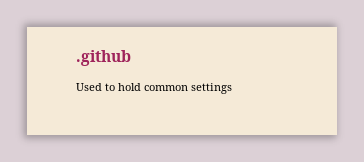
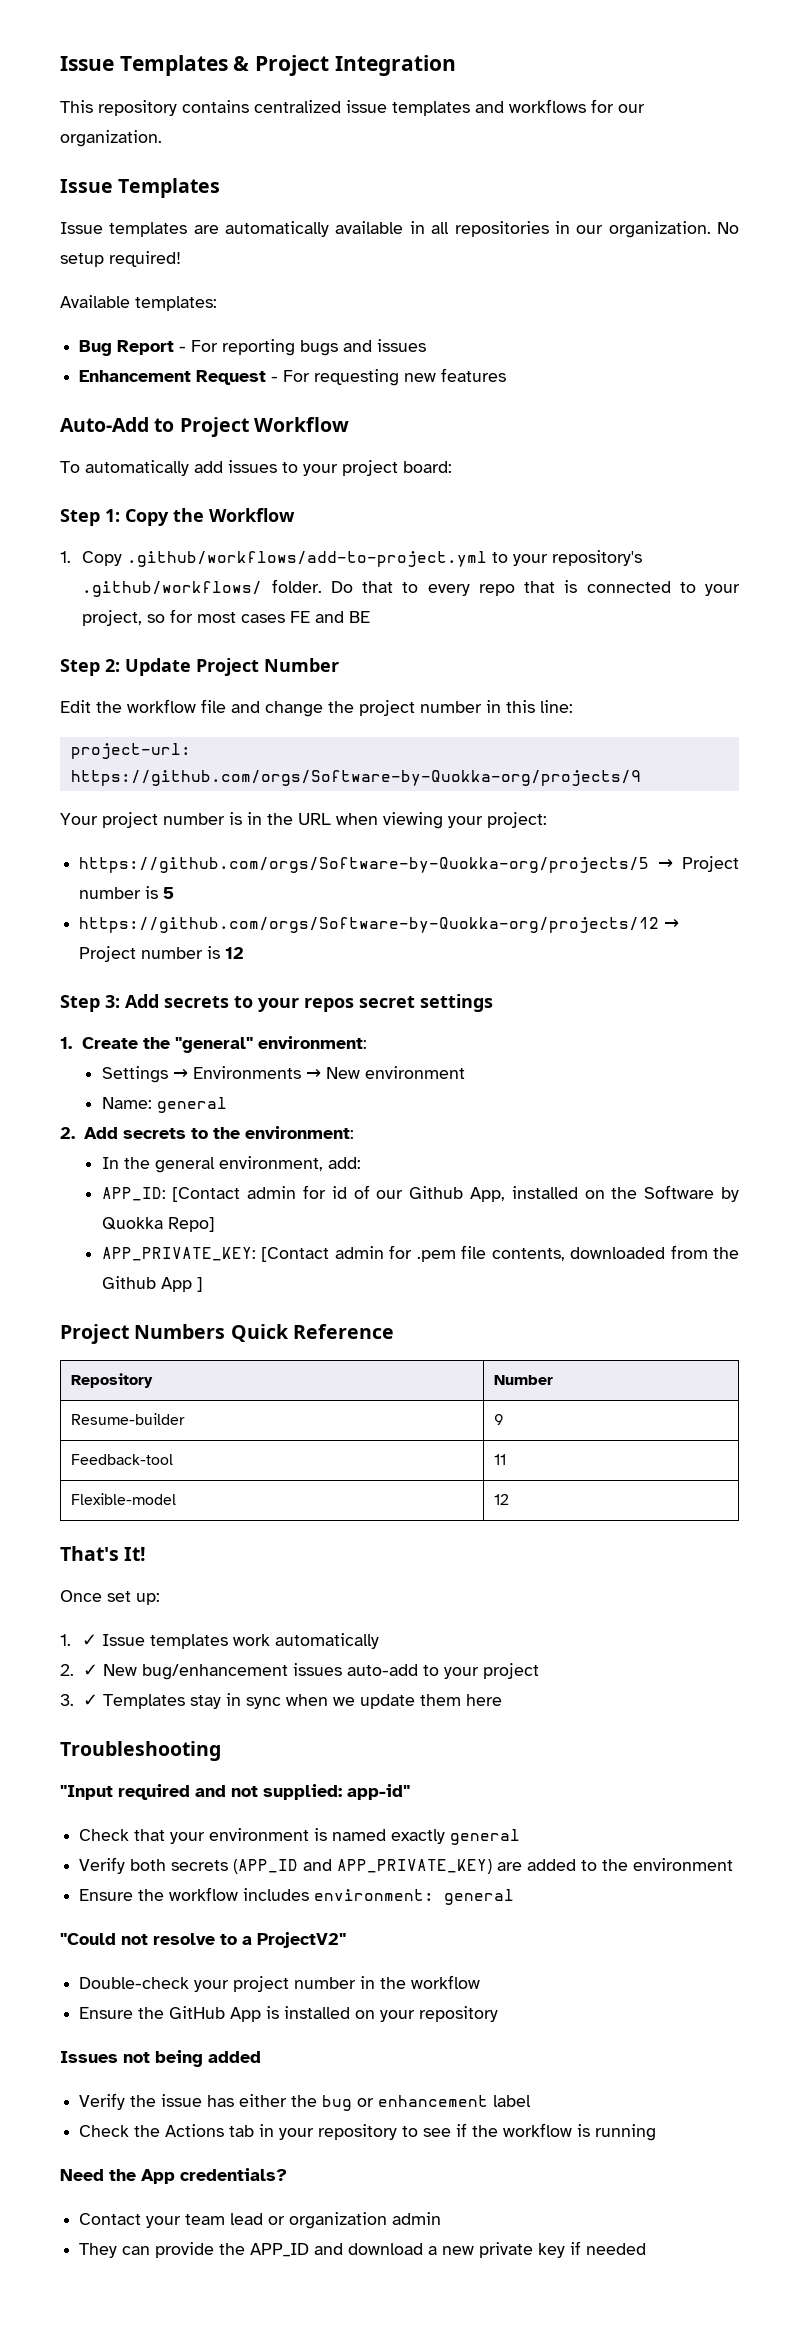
[76,50,131,66] [76,83,232,94] .github // Used to hold common settings -> [60,55,456,76] [60,99,645,116] [60,130,162,147] [60,178,221,198] [60,221,740,238] [60,251,181,267] [60,295,217,311] [79,339,427,356] [79,368,507,386] [60,417,349,437] [60,460,452,476] [60,508,295,526] [60,550,643,567] [82,579,740,597] [82,609,371,626] [60,658,339,676] [60,699,573,717] [70,743,191,759] [70,770,641,786] [60,812,547,829] [79,856,739,873] [79,886,175,899] [79,917,680,933] [79,946,245,962] [60,994,493,1012] [60,1036,368,1053] [101,1066,465,1083] [101,1097,227,1113] [60,1126,354,1139] [101,1156,361,1173] [101,1185,739,1202] [101,1217,215,1232] [101,1245,739,1262] [101,1276,203,1292] [60,1324,394,1344] [70,1373,153,1388] [493,1375,553,1385] [70,1413,185,1425] [493,1414,504,1425] [70,1454,173,1465] [493,1454,506,1465] [70,1493,176,1505] [493,1494,509,1505] [60,1546,147,1561] [60,1590,160,1605] [60,1633,380,1649] [60,1663,539,1680] [60,1693,502,1709] [60,1741,221,1761] [60,1784,410,1800] [79,1828,521,1845] [79,1857,734,1874] [79,1887,515,1905] [60,1932,346,1948] [79,1975,481,1992] [79,2006,499,2022] [60,2050,261,2067] [79,2093,532,2111] [79,2123,657,2141] [60,2168,287,2184] [79,2212,442,2229] [79,2241,647,2258] Issue Templates & Project Integration // This repository contains centralized issue templates and workflows for our organization. // Issue Templates // Issue templates are automatically available in all repositories in our organization. No setup required! // Available templates: // Bug Report - For reporting bugs and issues // Enhancement Request - For requesting new features // Auto-Add to Project Workflow // To automatically add issues to your project board: // Step 1: Copy the Workflow // 1. Copy .github/workflows/add-to-project.yml to your repository's .github/workflows/ folder. Do that to every repo that is connected to your project, so for most cases FE and BE // Step 2: Update Project Number // Edit the workflow file and change the project number in this line: // project-url: https://github.com/orgs/Software-by-Quokka-org/projects/9 // Your project number is in the URL when viewing your project: // https://github.com/orgs/Software-by-Quokka-org/projects/5 → Project number is 5 // https://github.com/orgs/Software-by-Quokka-org/projects/12 → Project number is 12 // Step 3: Add secrets to your repos secret settings // 1. Create the "general" environment: // Settings → Environments → New environment // Name: general // 2. Add secrets to the environment: // In the general environment, add: // APP_ID: [Contact admin for id of our Github App, installed on the Software by Quokka Repo] // APP_PRIVATE_KEY: [Contact admin for .pem file contents, downloaded from the Github App ] // Project Numbers Quick Reference // Repository | Number // Resume-builder | 9 // Feedback-tool | 11 // Flexible-model | 12 // That's It! // Once set up: // 1. ✓ Issue templates work automatically // 2. ✓ New bug/enhancement issues auto-add to your project // 3. ✓ Templates stay in sync when we update them here // Troubleshooting // "Input required and not supplied: app-id" // Check that your environment is named exactly general // Verify both secrets (APP_ID and APP_PRIVATE_KEY) are added to the environment // Ensure the workflow includes environment: general // "Could not resolve to a ProjectV2" // Double-check your project number in the workflow // Ensure the GitHub App is installed on your repository // Issues not being added // Verify the issue has either the bug or enhancement label // Check the Actions tab in your repository to see if the workflow is running // Need the App credentials? // Contact your team lead or organization admin // They can provide the APP_ID and download a new private key if needed

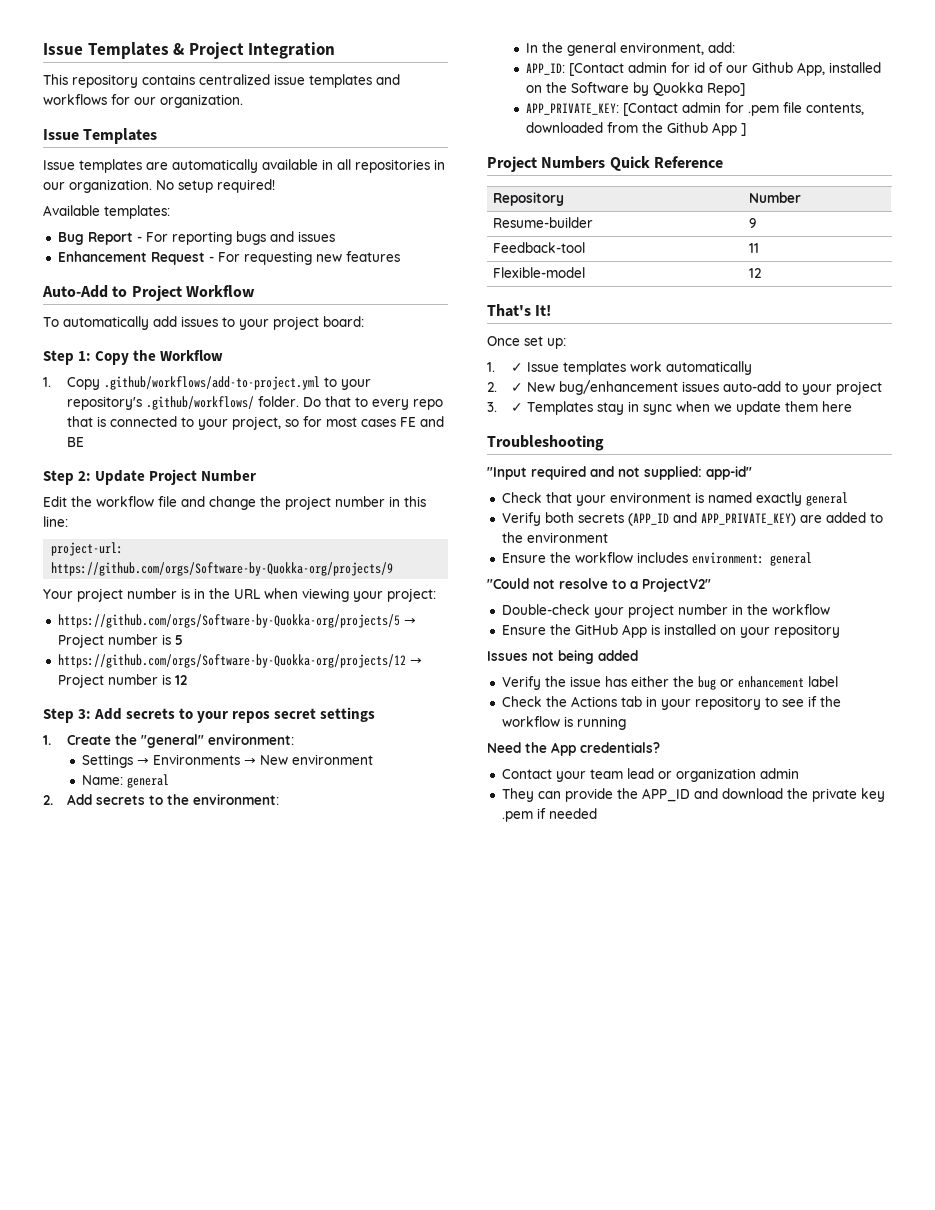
[428,2246,475,2255] a new -> [786,788,808,799] the
(566, 2250) none -> [501,811,533,822] .pem

